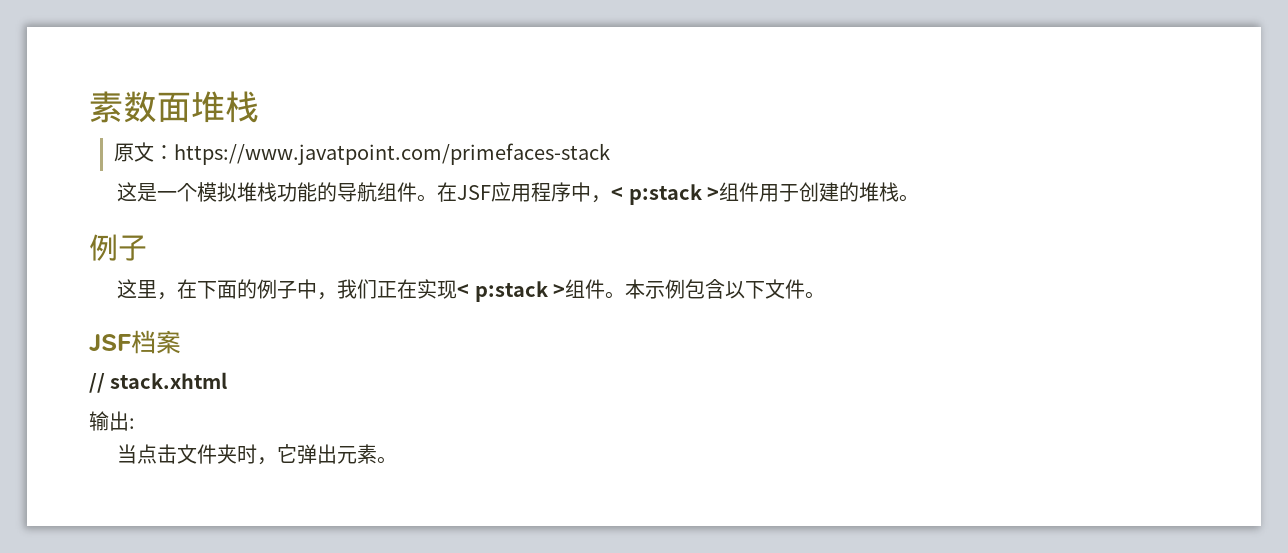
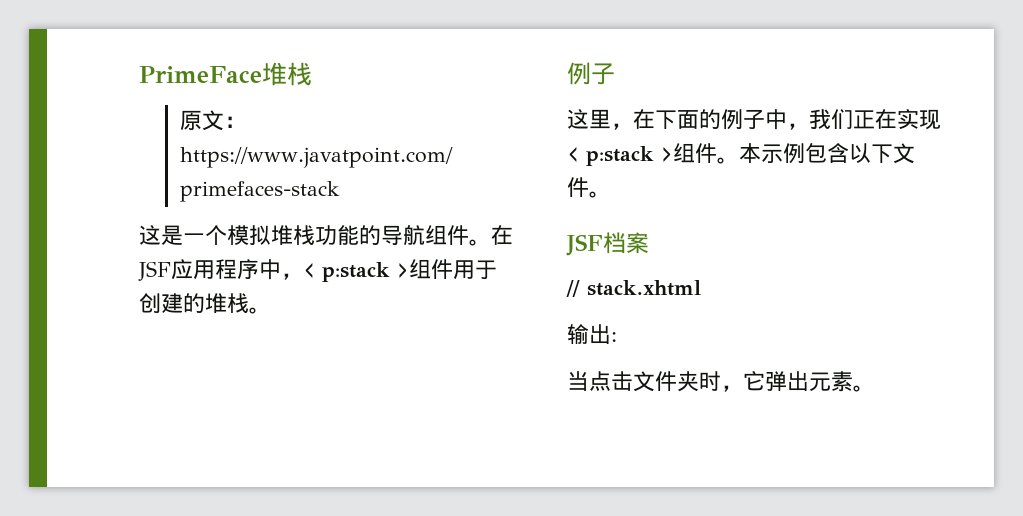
[89,91,191,123] 素数面 -> [139,66,262,83] PrimeFace

